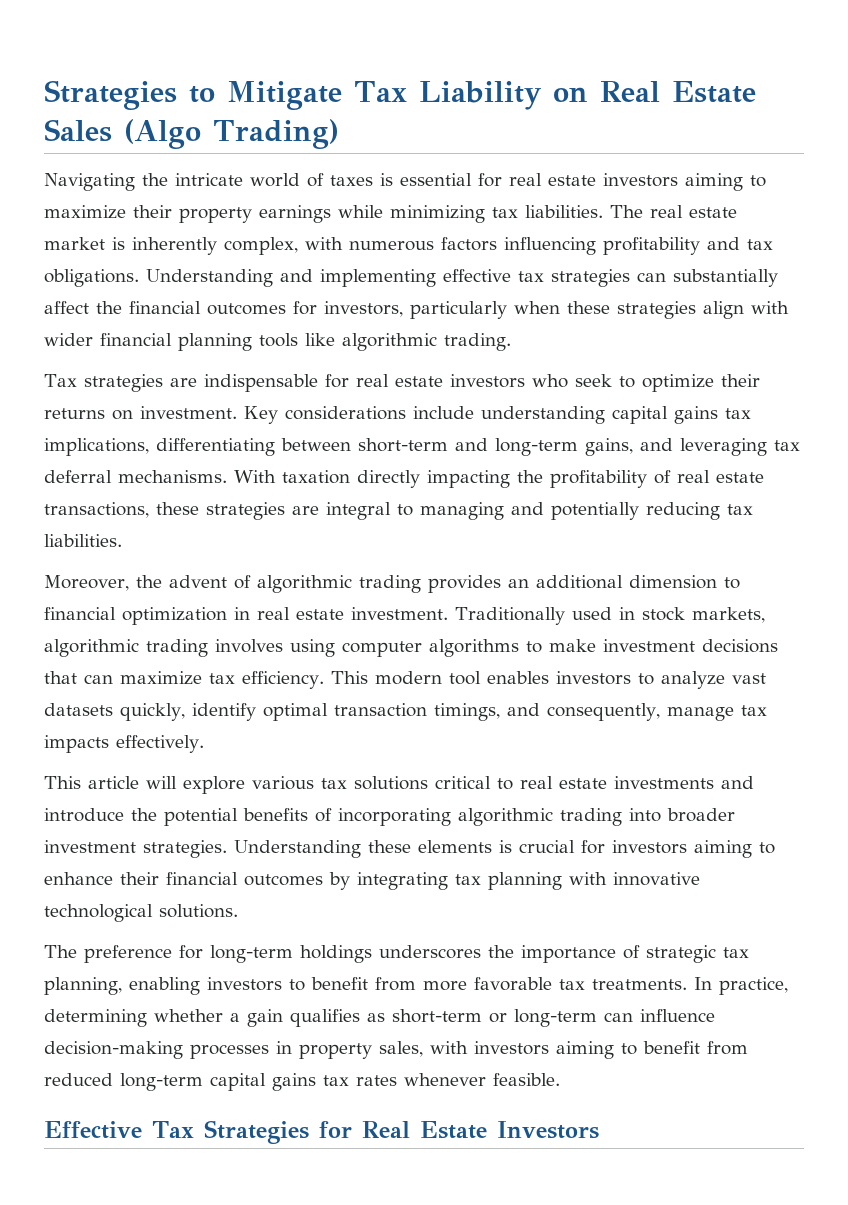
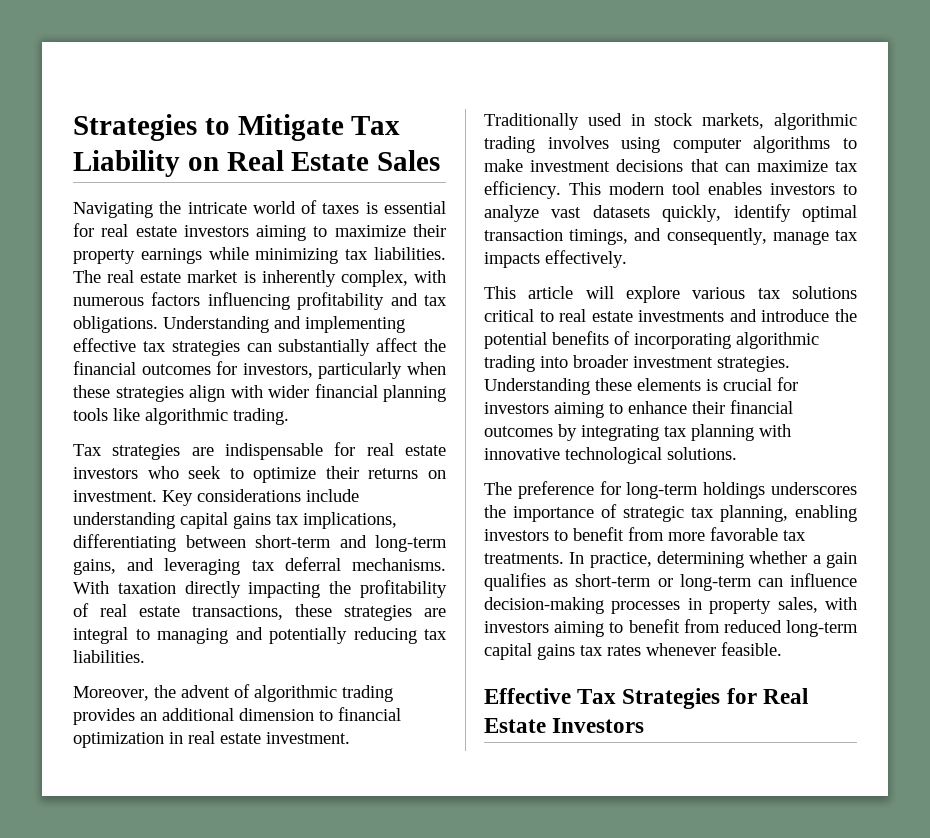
[124,119,339,149] (Algo Trading) -> (441, 160) none

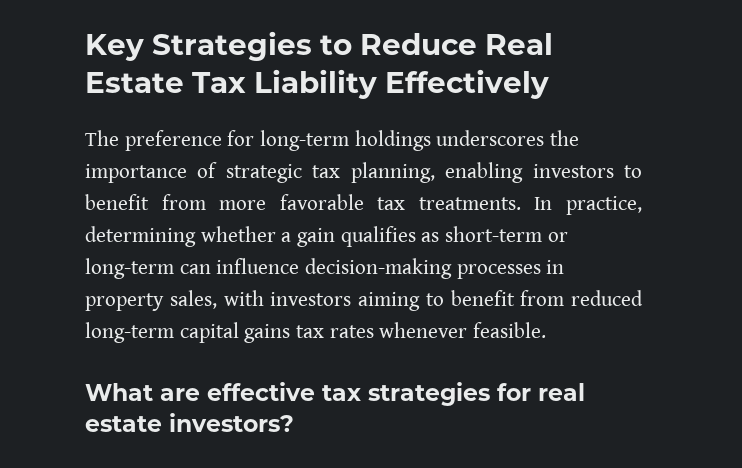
(73, 127) none -> [85,34,144,61] Key
[237,114,401,141] [73,150,441,177] [73,200,446,218] [73,223,446,241] [73,247,447,264] [73,270,446,287] [73,292,447,310] [73,316,405,333] [73,338,446,356] [73,361,446,379] [73,384,446,402] [73,408,289,425] [73,442,446,460] [73,466,446,483] [73,489,359,506] [73,512,397,529] [73,534,447,552] [73,557,446,575] [73,580,447,598] [73,603,446,621] [73,627,447,644] [73,650,145,663] [73,684,393,702] [73,707,401,725] [73,731,350,748] [484,113,857,130] [484,136,857,153] [484,159,858,172] [484,181,857,199] [484,204,857,222] [484,228,858,245] [484,250,627,268] [484,286,857,303] [484,309,857,322] [484,331,819,349] [484,355,790,372] [484,377,798,395] [484,400,793,418] [484,424,791,441] [484,447,737,464] Mitigate Tax Liability on Real Estate Sales // Navigating the intricate world of taxes is essential for real estate investors aiming to maximize their property earnings while minimizing tax liabilities. The real estate market is inherently complex, with numerous factors influencing profitability and tax obligations. Understanding and implementing effective tax strategies can substantially affect the financial outcomes for investors, particularly when these strategies align with wider financial planning tools like algorithmic trading. // Tax strategies are indispensable for real estate investors who seek to optimize their returns on investment. Key considerations include understanding capital gains tax implications, differentiating between short-term and long-term gains, and leveraging tax deferral mechanisms. With taxation directly impacting the profitability of real estate transactions, these strategies are integral to managing and potentially reducing tax liabilities. // Moreover, the advent of algorithmic trading provides an additional dimension to financial optimization in real estate investment. Traditionally used in stock markets, algorithmic trading involves using computer algorithms to make investment decisions that can maximize tax efficiency. This modern tool enables investors to analyze vast datasets quickly, identify optimal transaction timings, and consequently, manage tax impacts effectively. // This article will explore various tax solutions critical to real estate investments and introduce the potential benefits of incorporating algorithmic trading into broader investment strategies. Understanding these elements is crucial for investors aiming to enhance their financial outcomes by integrating tax planning with innovative technological solutions. -> [360,33,553,55] [85,69,549,99] Reduce Real Estate Tax Liability Effectively
[484,688,808,709] [484,718,645,733] Effective Tax Strategies for Real Estate Investors -> [85,382,585,406] [85,413,294,432] What are effective tax strategies for real estate investors?

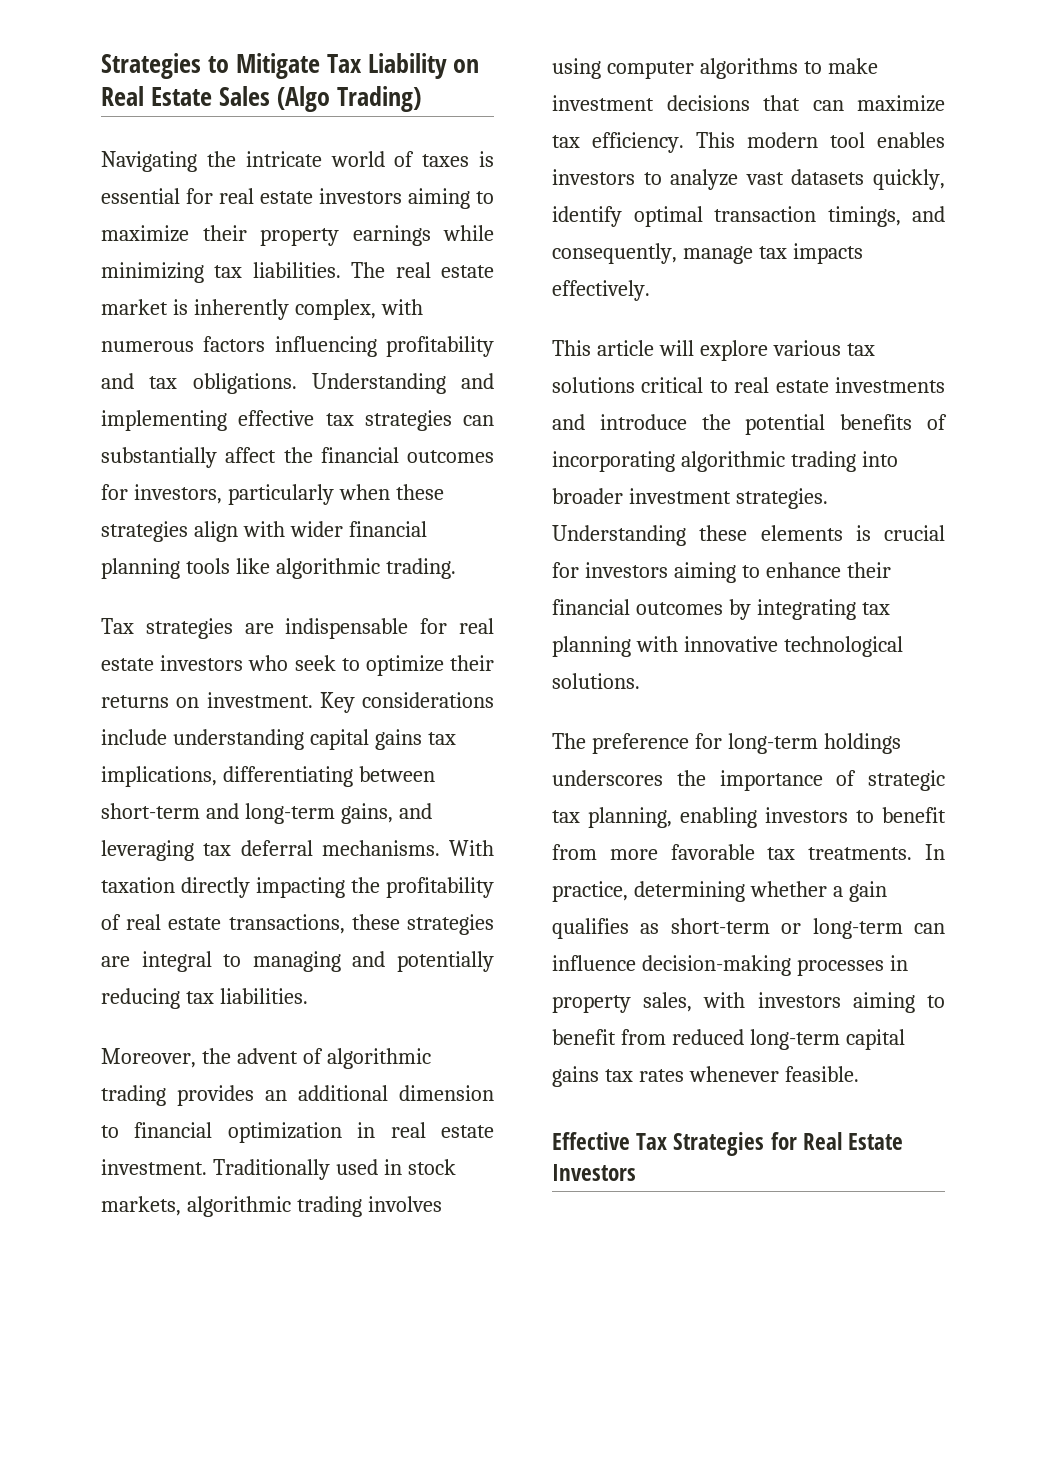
[85,34,144,61] Key -> (101, 66) none
[360,33,553,55] [85,69,549,99] Reduce Real Estate Tax Liability Effectively -> [235,53,480,79] [101,86,421,112] [101,151,494,172] [101,188,494,209] [101,225,494,246] [101,262,494,283] [101,299,423,320] [101,336,494,357] [101,373,494,394] [101,410,494,431] [101,447,494,468] [101,484,444,505] [101,521,427,542] [101,558,456,579] [101,618,495,639] [101,655,494,676] [101,692,494,713] [101,729,456,750] [101,766,435,787] [101,803,432,824] [101,840,494,861] [101,877,494,898] [101,914,494,935] [101,951,494,972] [101,988,308,1009] [101,1048,431,1069] [101,1085,494,1106] [101,1122,494,1143] [101,1159,456,1180] [101,1196,442,1217] [552,58,878,79] [552,95,945,112] [552,132,945,153] [552,169,945,190] [552,206,945,227] [552,243,863,264] [552,280,650,301] [552,340,875,361] [552,377,945,393] [552,414,947,435] [552,451,898,472] [552,488,828,509] [552,525,945,546] [552,562,891,583] [552,599,890,620] [552,636,903,657] [552,673,640,689] Mitigate Tax Liability on Real Estate Sales (Algo Trading) // Navigating the intricate world of taxes is essential for real estate investors aiming to maximize their property earnings while minimizing tax liabilities. The real estate market is inherently complex, with numerous factors influencing profitability and tax obligations. Understanding and implementing effective tax strategies can substantially affect the financial outcomes for investors, particularly when these strategies align with wider financial planning tools like algorithmic trading. // Tax strategies are indispensable for real estate investors who seek to optimize their returns on investment. Key considerations include understanding capital gains tax implications, differentiating between short-term and long-term gains, and leveraging tax deferral mechanisms. With taxation directly impacting the profitability of real estate transactions, these strategies are integral to managing and potentially reducing tax liabilities. // Moreover, the advent of algorithmic trading provides an additional dimension to financial optimization in real estate investment. Traditionally used in stock markets, algorithmic trading involves using computer algorithms to make investment decisions that can maximize tax efficiency. This modern tool enables investors to analyze vast datasets quickly, identify optimal transaction timings, and consequently, manage tax impacts effectively. // This article will explore various tax solutions critical to real estate investments and introduce the potential benefits of incorporating algorithmic trading into broader investment strategies. Understanding these elements is crucial for investors aiming to enhance their financial outcomes by integrating tax planning with innovative technological solutions.
[85,382,585,406] [85,413,294,432] What are effective tax strategies for real estate investors? -> [552,1132,904,1156] [552,1164,636,1181] Effective Tax Strategies for Real Estate Investors

